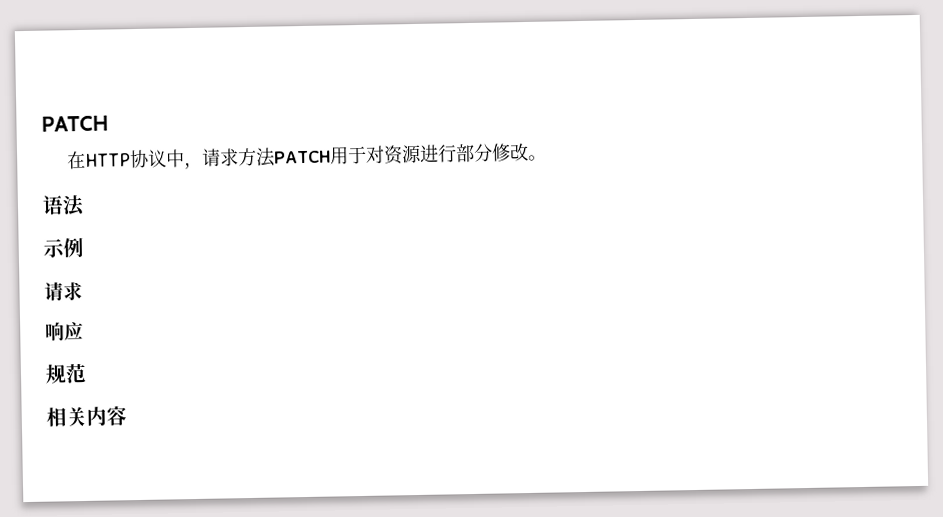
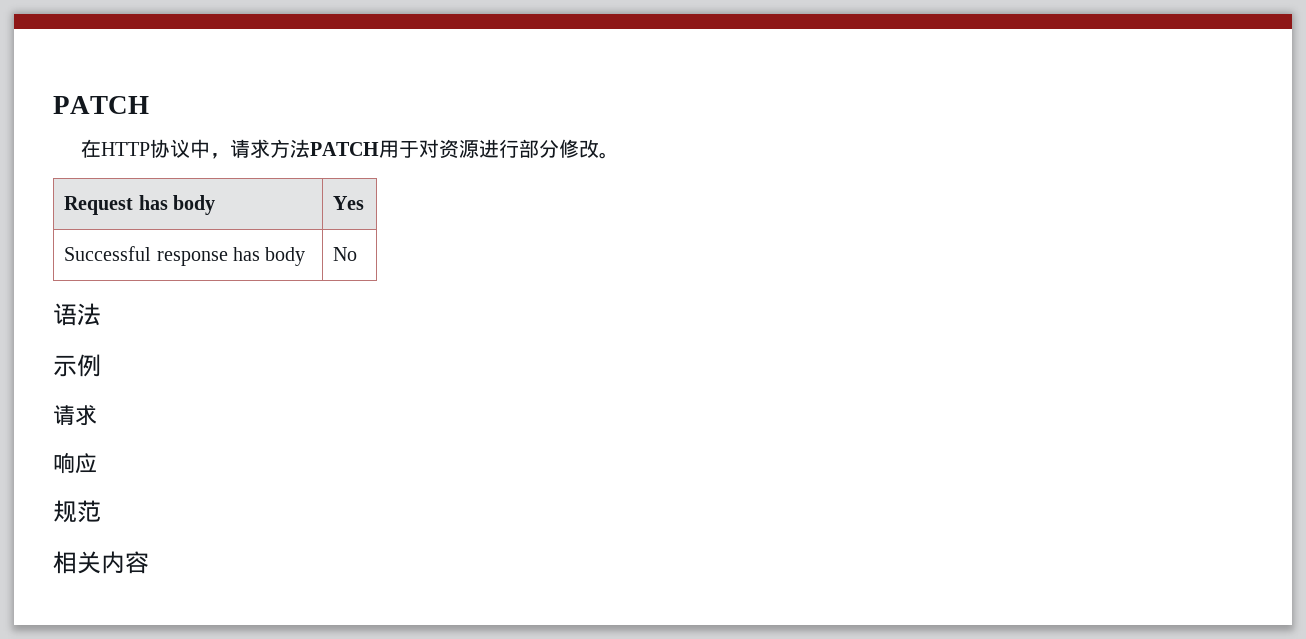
(547, 157) none -> [64,195,215,215] [333,196,365,210] [64,246,306,266] [333,247,358,261] // Request has body | Yes // Successful response has body | No

